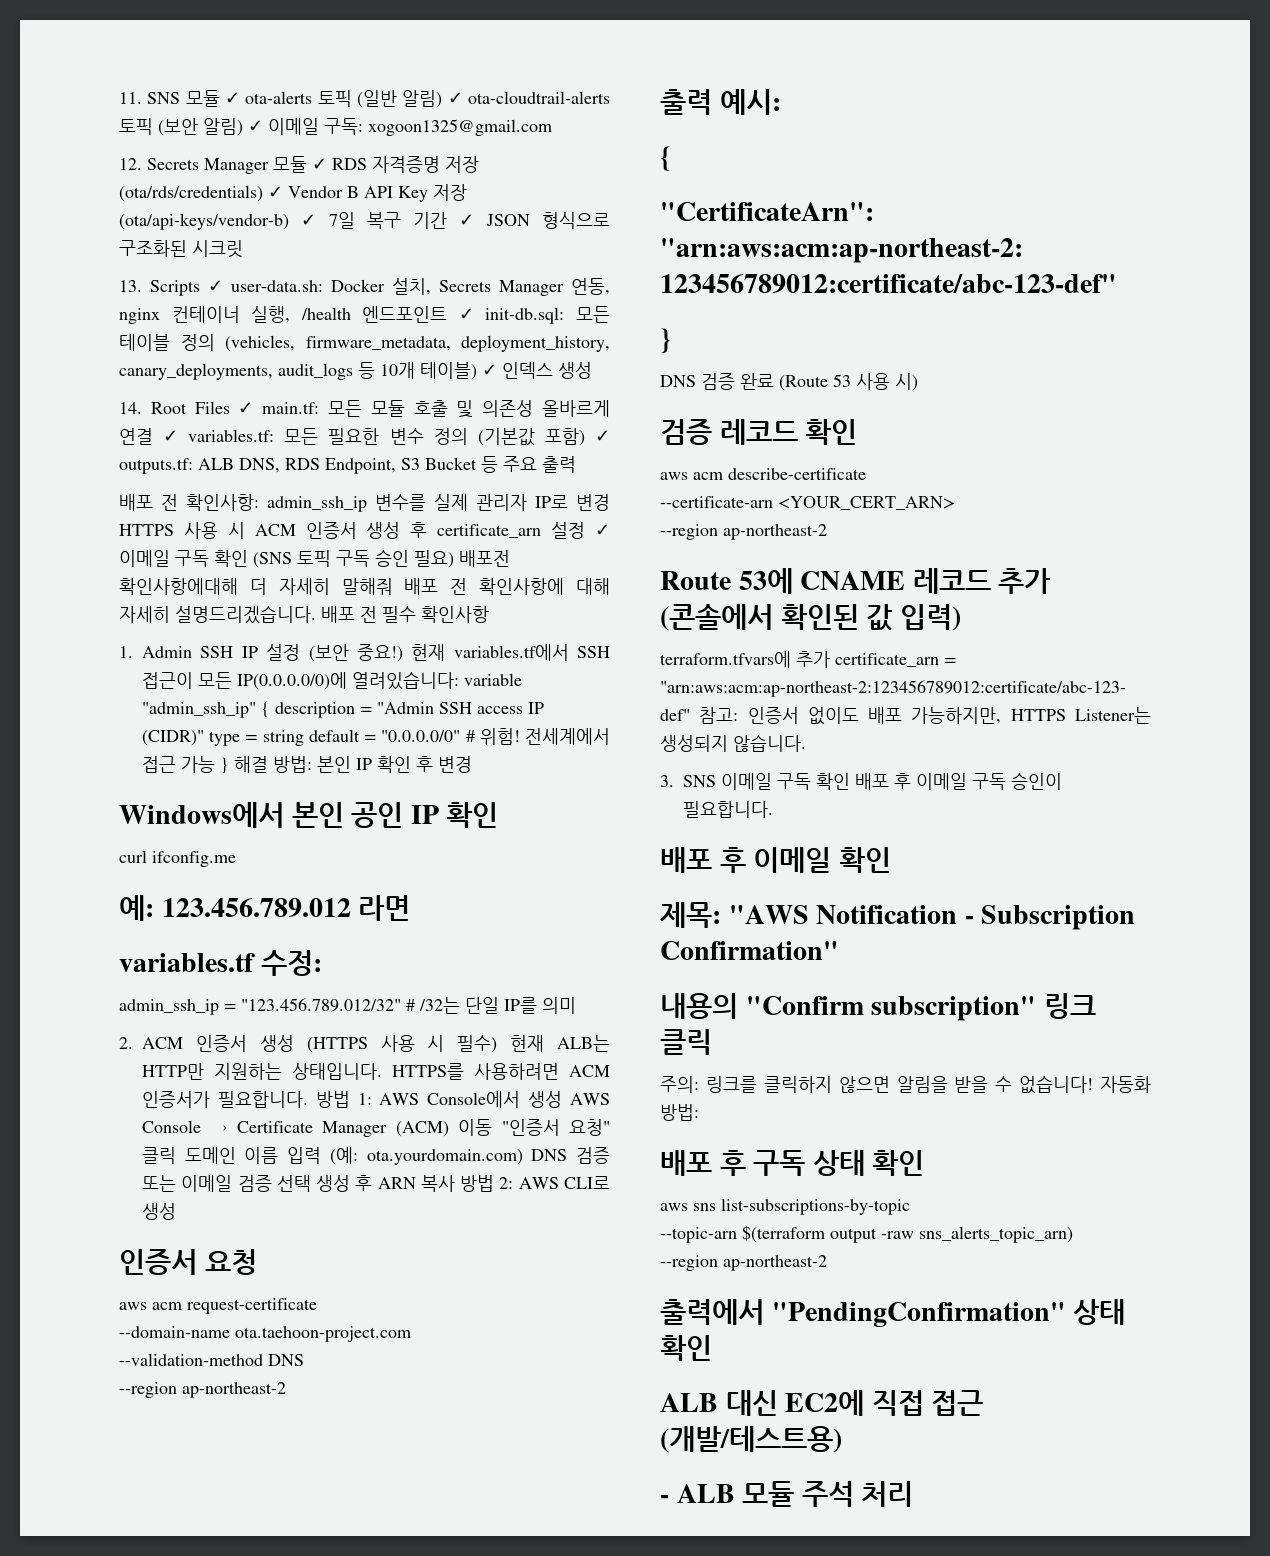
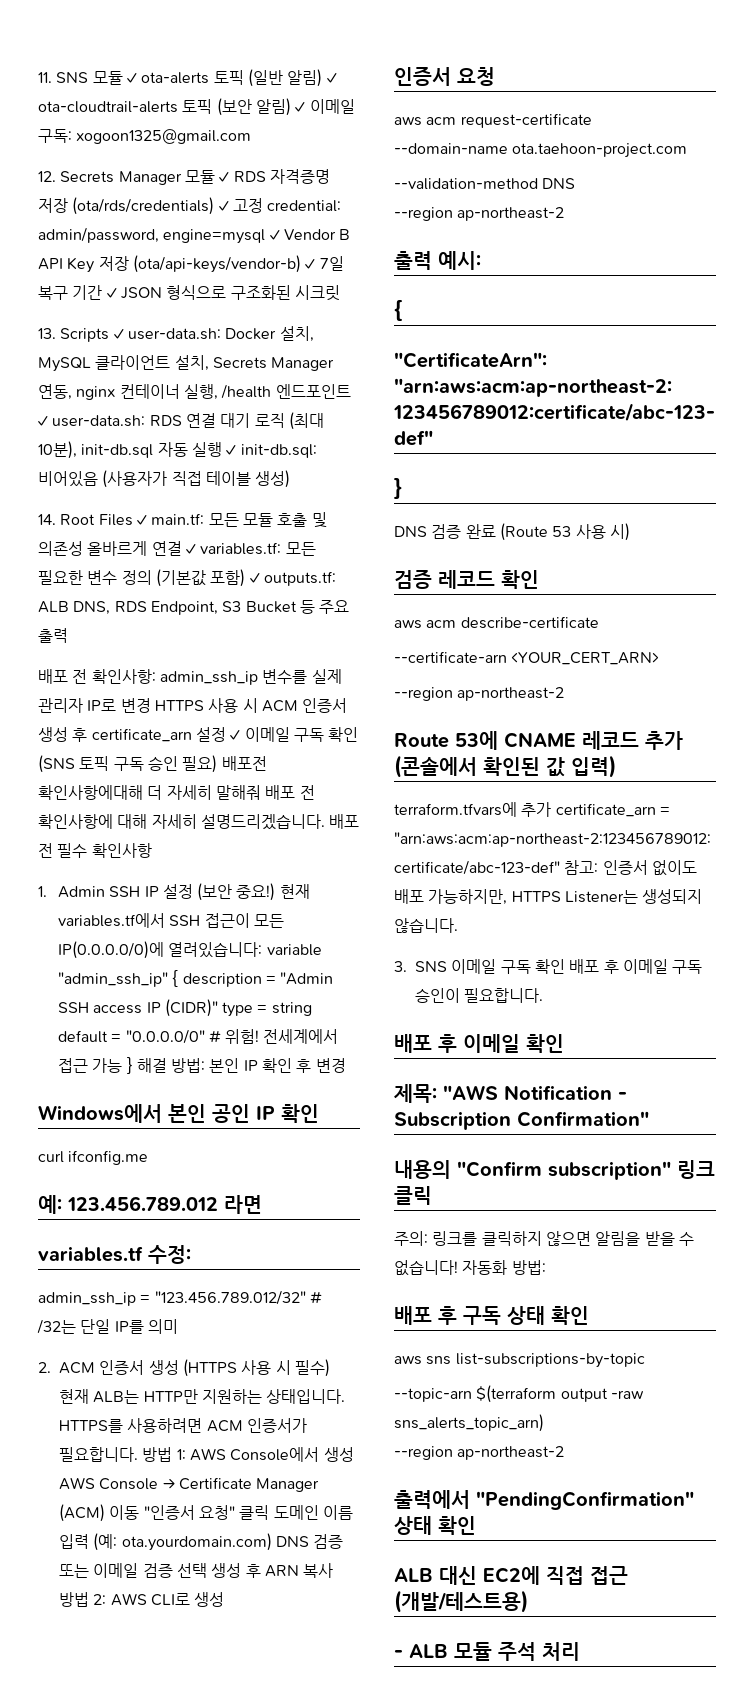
(283, 192) none -> [232,198,342,213] [38,227,280,244] 고정 credential: admin/password, engine=mysql ✓
(431, 286) none -> [38,355,209,372] MySQL 클라이언트 설치,
[485,306,610,324] [119,334,610,352] [119,362,592,380] init-db.sql: 모든 테이블 정의 (vehicles, firmware_metadata, deployment_history, canary_deployments, audit_logs 등 10개 테이블) ✓ 인덱스 생성 -> [52,412,324,430] [38,441,317,459] [38,470,291,488] user-data.sh: RDS 연결 대기 로직 (최대 10분), init-db.sql 자동 실행 ✓ init-db.sql: 비어있음 (사용자가 직접 테이블 생성)

